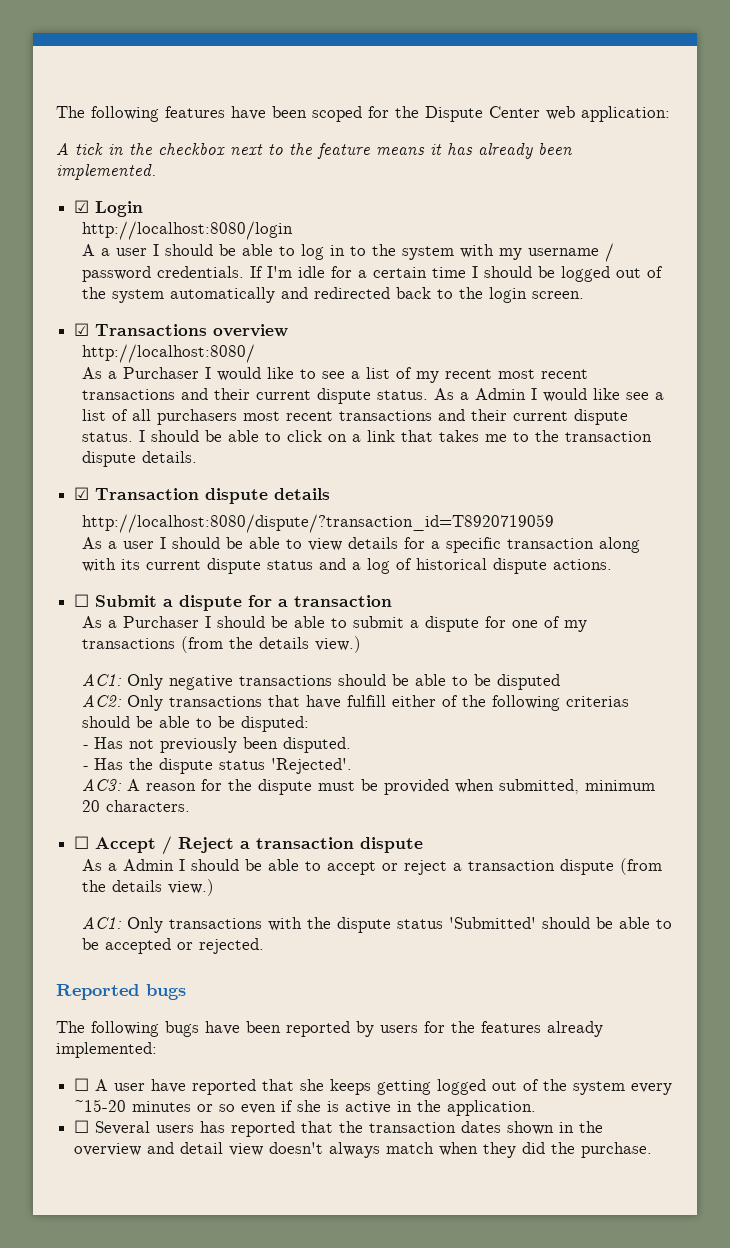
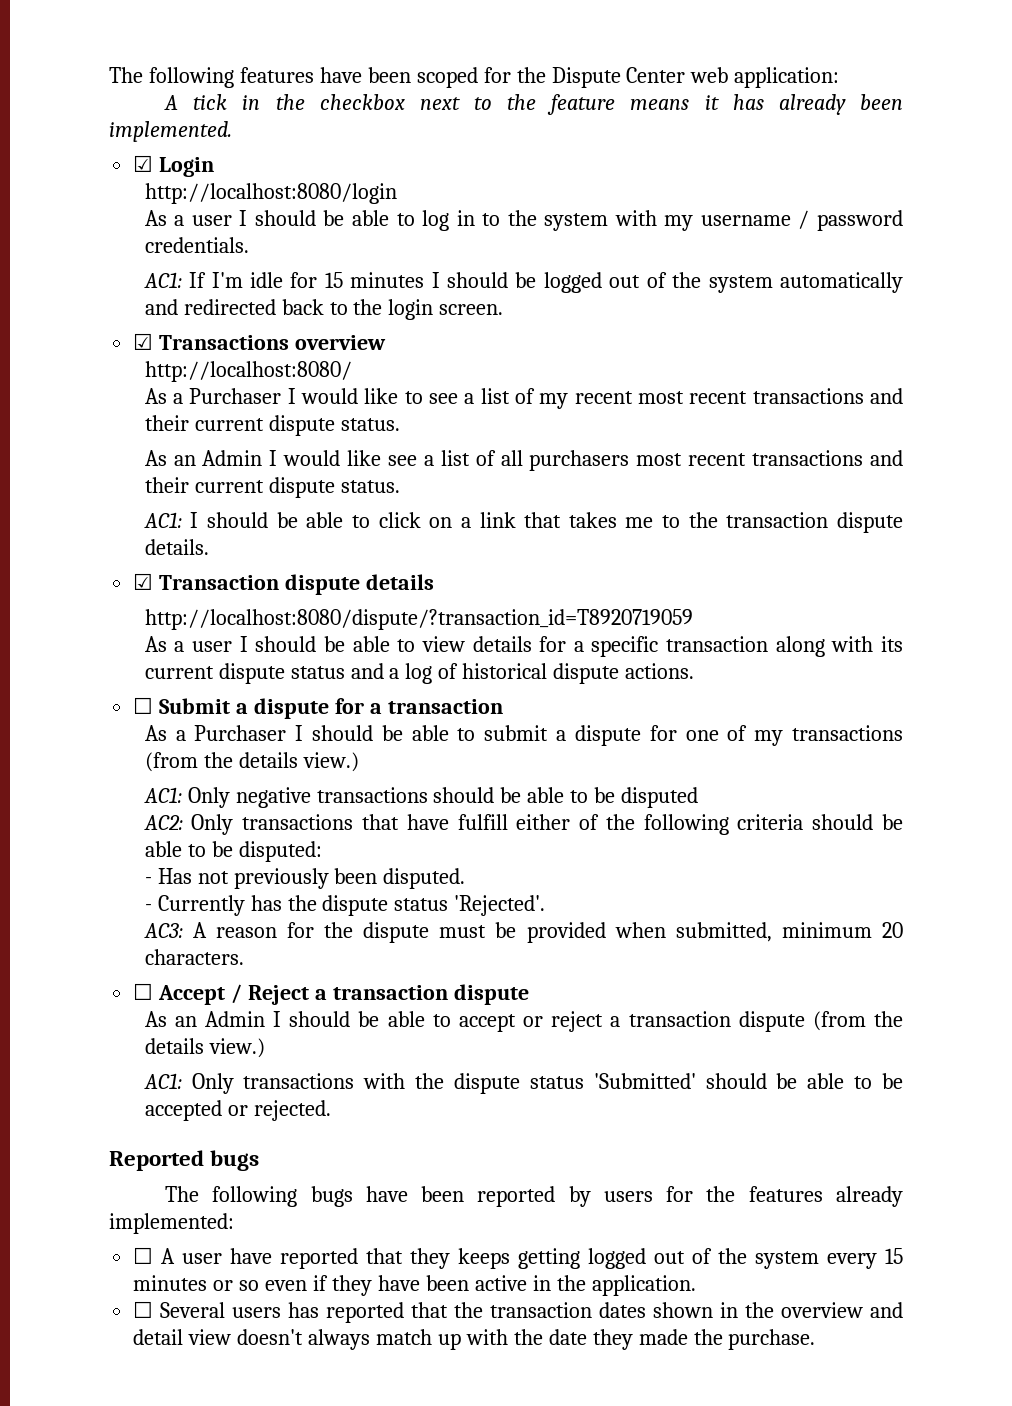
[82,244,96,256] A -> [144,210,167,226] As
(245, 272) none -> [143,272,182,288] // AC1:
[358,267,467,278] a certain time -> [324,272,425,288] 15 minutes
[434,388,470,400] As a -> [144,450,196,466] // As an
(134, 437) none -> [143,512,182,528] // AC1:
[566,696,630,707] criterias -> [737,814,804,830] criteria
[94,758,124,770] Has -> [157,895,282,916] Currently has
[108,863,118,871] a -> [174,1016,197,1027] an
[300,1079,325,1091] she -> [410,1248,451,1269] they
[74,1099,127,1112] ~15-20 -> [885,1248,904,1264] 15
[297,1100,340,1112] she is -> [331,1275,469,1296] they have been
[439,1142,546,1158] when they did -> [437,1329,688,1350] up with the date they made

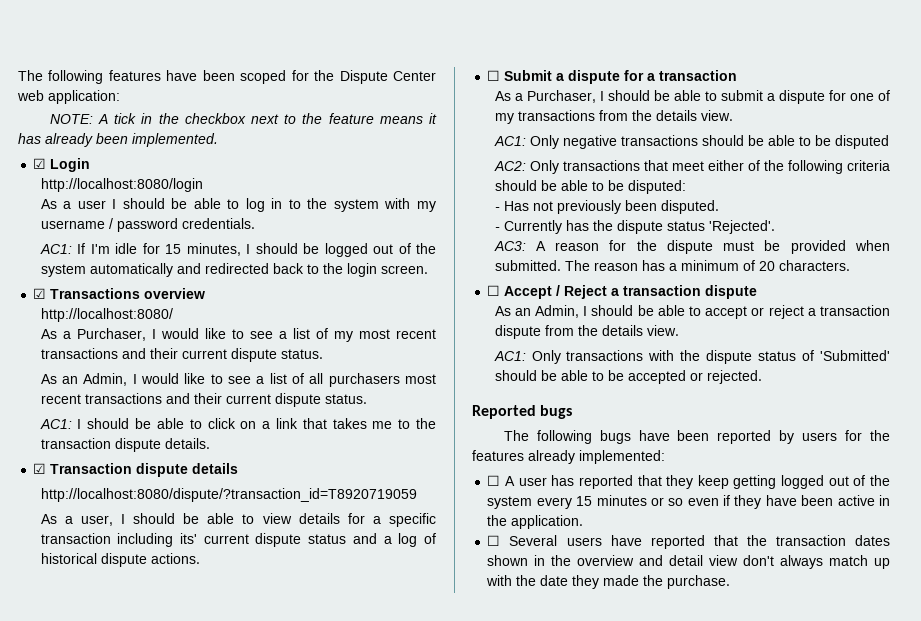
(840, 77) none -> [49,114,93,124] NOTE:
[350,272,425,288] minutes -> [186,243,241,256] minutes,
[189,388,282,404] Purchaser -> [76,328,146,341] Purchaser,
[574,391,633,404] recent -> (353, 336) none
[202,450,382,466] Admin I would like -> [83,373,223,386] Admin, I would like to
[191,641,232,652] user -> [80,515,113,526] user,
[775,636,903,657] along with its -> [117,533,198,547] including its'
[194,725,287,741] Purchaser -> [526,90,596,103] Purchaser,
[144,752,359,772] (from the details view.) -> [598,110,733,121] from the details view.
[406,814,508,830] have fulfill -> [671,161,704,171] meet
[675,922,872,942] submitted, minimum -> [494,260,755,271] submitted. The reason has a minimum of
[205,1011,266,1027] Admin -> [535,305,580,318] Admin,
[812,1011,903,1031] [144,1038,265,1058] (from the details view.) -> [544,325,679,336] from the details view.
(584, 1082) none -> [802,350,815,361] of
[230,1248,273,1264] have -> [551,475,575,486] has
[458,1248,511,1269] keeps -> [697,475,729,489] keep
[288,1302,320,1318] has -> [610,535,642,546] have
[237,1329,304,1345] doesn't -> [743,555,775,566] don't

